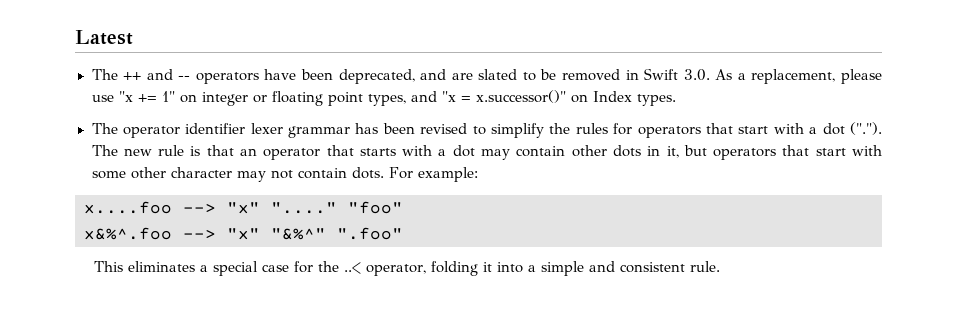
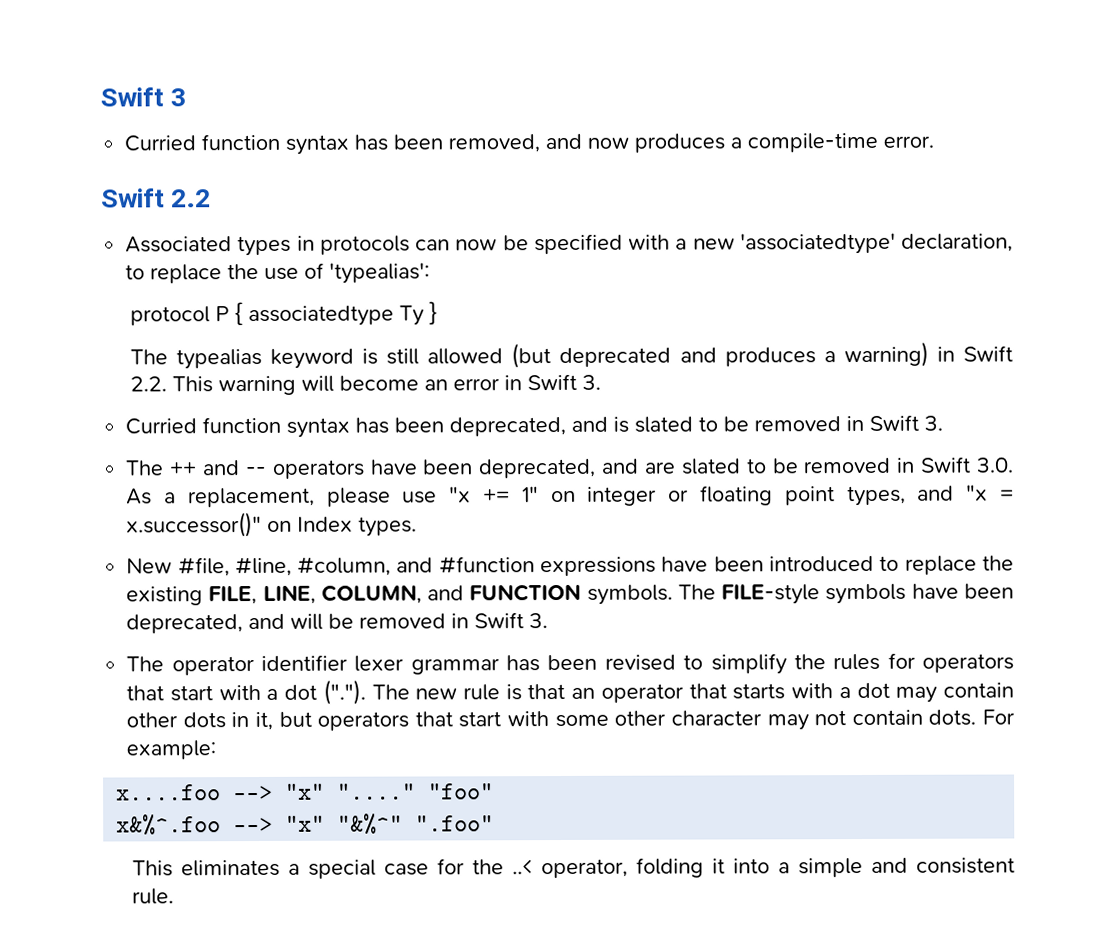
[75,30,133,45] Latest -> [100,87,187,107] [124,132,935,155] [101,188,212,208] [125,232,1014,257] [125,262,431,284] [129,301,438,327] [129,341,1014,370] [129,373,601,396] [125,414,944,438] Swift 3 // Curried function syntax has been removed, and now produces a compile-time error. // Swift 2.2 // Associated types in protocols can now be specified with a new 'associatedtype' declaration, to replace the use of 'typealias': // protocol P { associatedtype Ty } // The typealias keyword is still allowed (but deprecated and produces a warning) in Swift 2.2. This warning will become an error in Swift 3. // Curried function syntax has been deprecated, and is slated to be removed in Swift 3.
(676, 100) none -> [126,555,1014,577] [126,583,1014,606] [126,612,549,634] // New #file, #line, #column, and #function expressions have been introduced to replace the existing FILE, LINE, COLUMN, and FUNCTION symbols. The FILE-style symbols have been deprecated, and will be removed in Swift 3.

